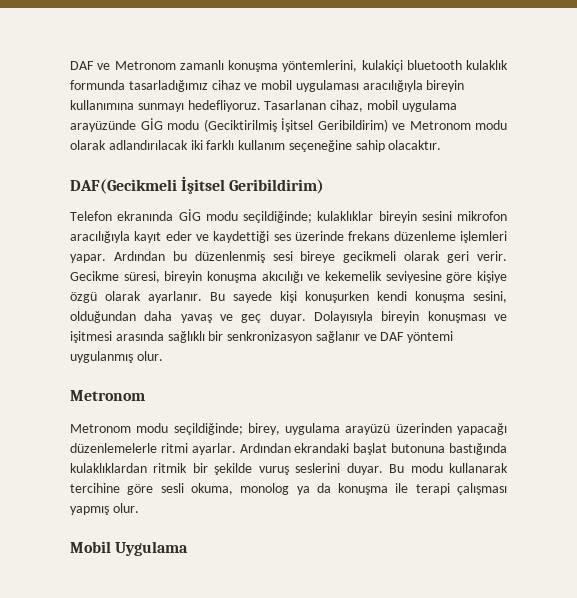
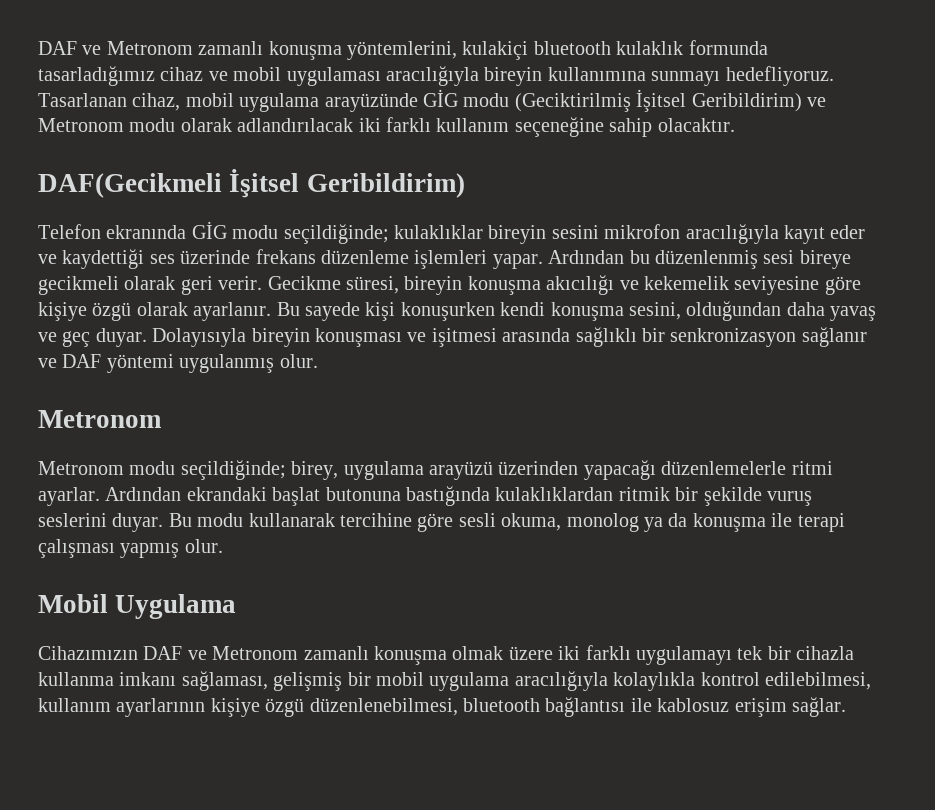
(189, 548) none -> [38,645,855,665] [38,671,871,691] [38,697,846,717] // Cihazımızın DAF ve Metronom zamanlı konuşma olmak üzere iki farklı uygulamayı tek bir cihazla kullanma imkanı sağlaması, gelişmiş bir mobil uygulama aracılığıyla kolaylıkla kontrol edilebilmesi, kullanım ayarlarının kişiye özgü düzenlenebilmesi, bluetooth bağlantısı ile kablosuz erişim sağlar.

